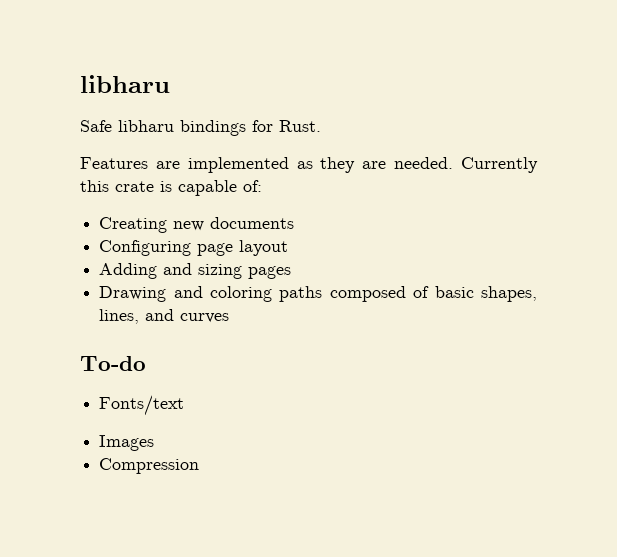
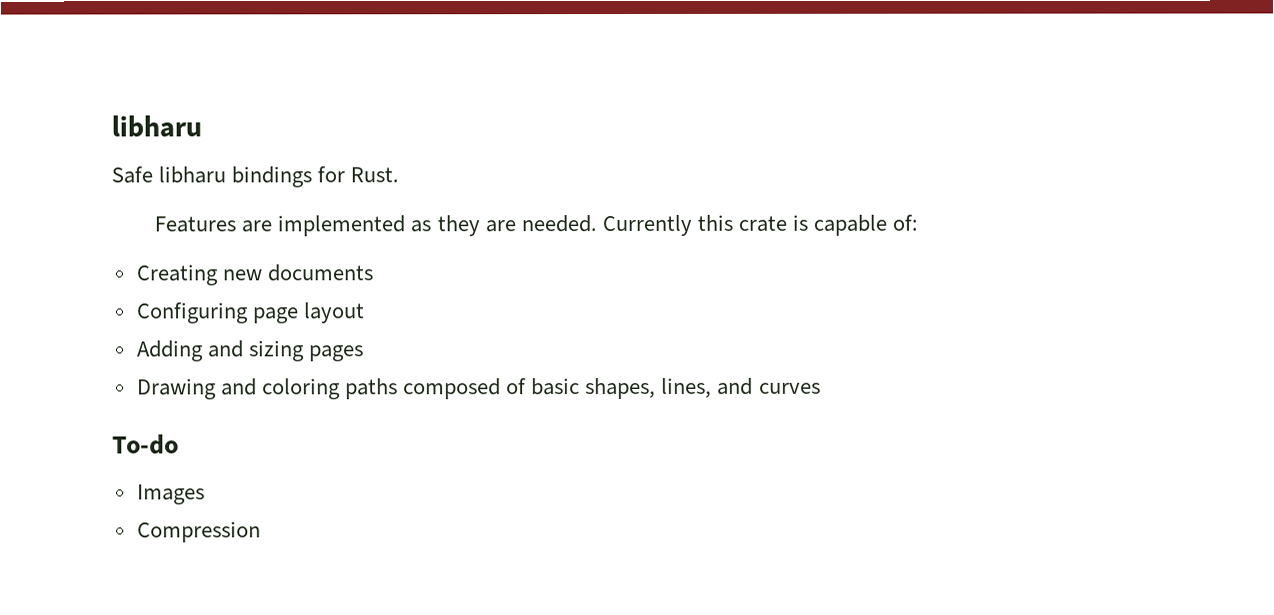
[99,395,185,416] // Fonts/text -> (179, 444) none

